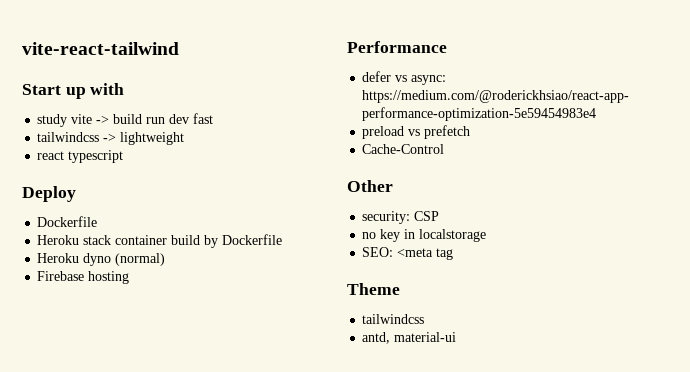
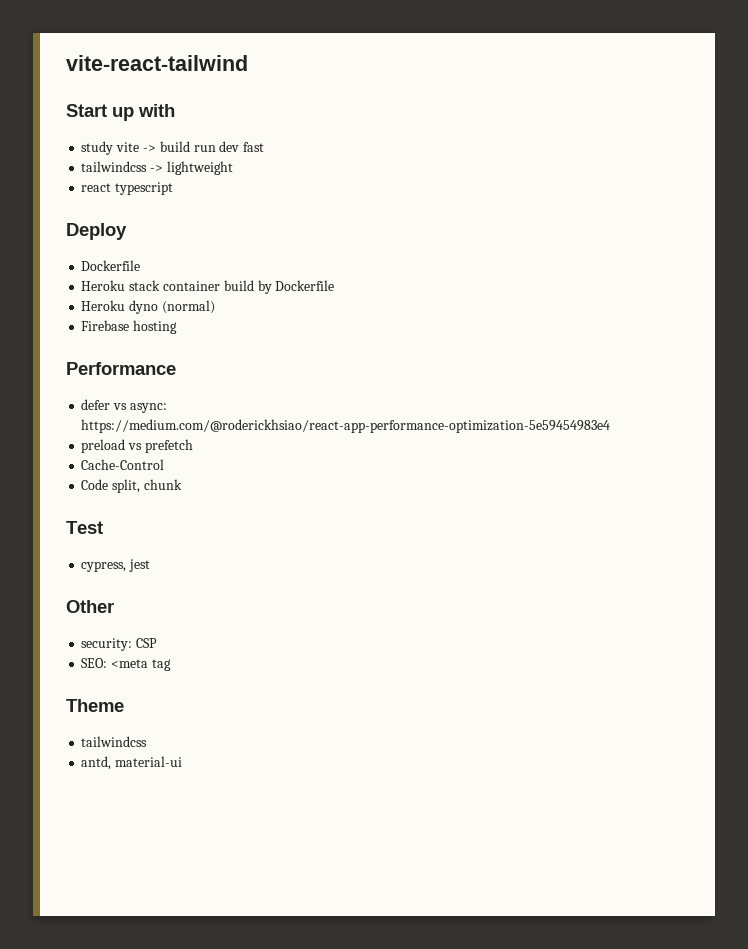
(445, 149) none -> [81,479,182,493] [66,521,103,534] [81,559,151,572] // Code split, chunk // Test // cypress, jest
[362,229,487,242] // no key in localstorage -> (158, 643) none

